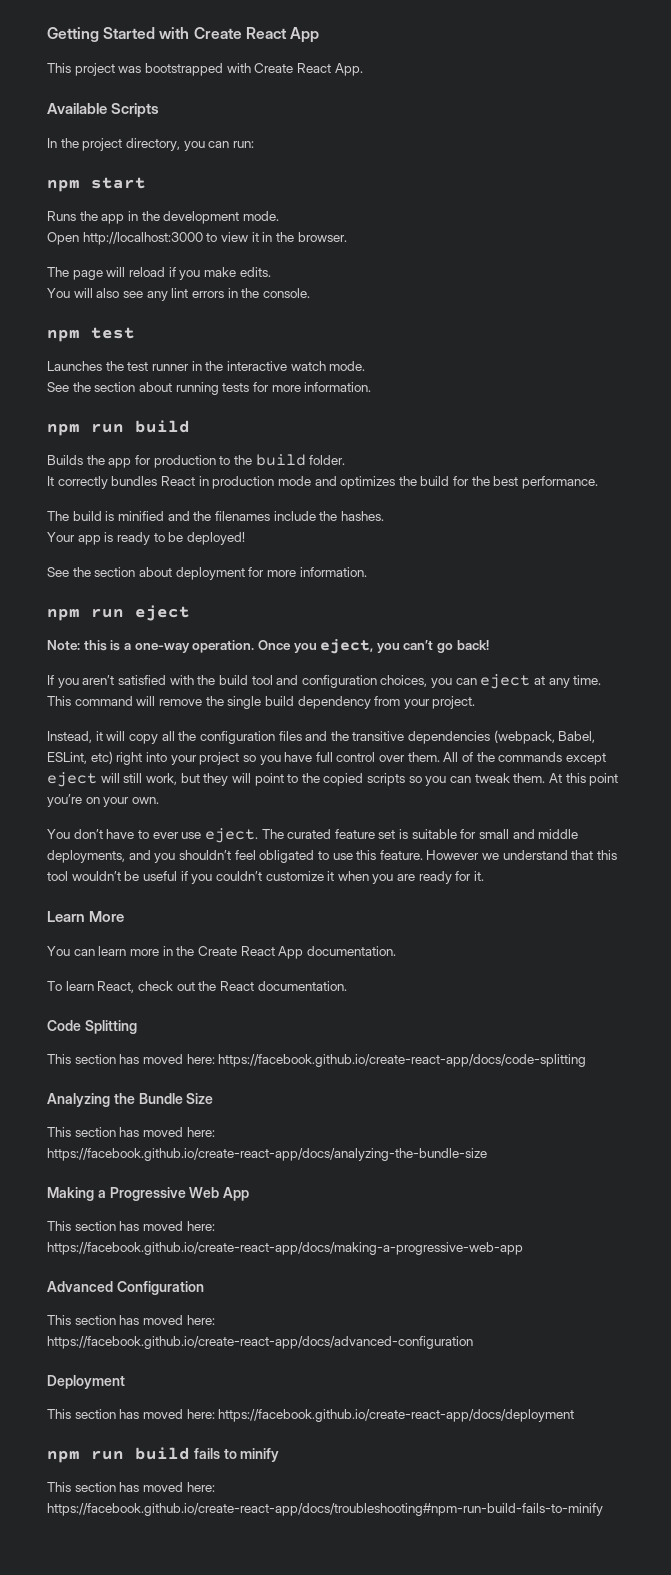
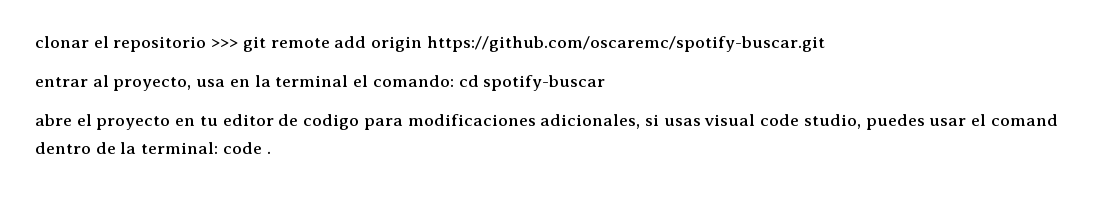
[47,27,319,43] [47,63,363,76] [47,103,160,117] [47,138,254,151] [47,177,146,192] [47,211,279,224] [47,232,347,245] [47,267,271,280] [47,288,310,301] [47,327,135,342] [47,361,366,371] [47,382,372,395] [47,420,190,436] [47,454,346,468] [47,476,599,489] [47,511,384,521] [47,532,245,545] [47,567,367,580] [47,605,190,621] [47,639,489,654] [47,674,602,689] [47,696,476,709] [47,730,596,744] [47,751,606,765] [47,772,619,787] [47,794,159,807] [47,828,579,843] [47,850,618,863] [47,871,485,884] [47,911,125,922] [47,946,396,959] [47,981,347,993] [47,1020,137,1034] [47,1054,587,1067] [47,1093,214,1107] [47,1127,215,1137] [47,1148,487,1161] [47,1187,250,1201] [47,1221,215,1231] [47,1242,523,1255] [47,1281,204,1295] [47,1315,215,1325] [47,1336,473,1349] [47,1375,125,1389] [47,1409,575,1422] [47,1447,280,1463] [47,1482,215,1492] [47,1503,603,1516] Getting Started with Create React App // This project was bootstrapped with Create React App. // Available Scripts // In the project directory, you can run: // npm start // Runs the app in the development mode. // Open http://localhost:3000 to view it in the browser. // The page will reload if you make edits. // You will also see any lint errors in the console. // npm test // Launches the test runner in the interactive watch mode. // See the section about running tests for more information. // npm run build // Builds the app for production to the build folder. // It correctly bundles React in production mode and optimizes the build for the best performance. // The build is minified and the filenames include the hashes. // Your app is ready to be deployed! // See the section about deployment for more information. // npm run eject // Note: this is a one-way operation. Once you eject, you can’t go back! // If you aren’t satisfied with the build tool and configuration choices, you can eject at any time. This command will remove the single build dependency from your project. // Instead, it will copy all the configuration files and the transitive dependencies (webpack, Babel, ESLint, etc) right into your project so you have full control over them. All of the commands except eject will still work, but they will point to the copied scripts so you can tweak them. At this point you’re on your own. // You don’t have to ever use eject. The curated feature set is suitable for small and middle deployments, and you shouldn’t feel obligated to use this feature. However we understand that this tool wouldn’t be useful if you couldn’t customize it when you are ready for it. // Learn More // You can learn more in the Create React App documentation. // To learn React, check out the React documentation. // Code Splitting // This section has moved here: https://facebook.github.io/create-react-app/docs/code-splitting // Analyzing the Bundle Size // This section has moved here: https://facebook.github.io/create-react-app/docs/analyzing-the-bundle-size // Making a Progressive Web App // This section has moved here: https://facebook.github.io/create-react-app/docs/making-a-progressive-web-app // Advanced Configuration // This section has moved here: https://facebook.github.io/create-react-app/docs/advanced-configuration // Deployment // This section has moved here: https://facebook.github.io/create-react-app/docs/deployment // npm run build fails to minify // This section has moved here: https://facebook.github.io/create-react-app/docs/troubleshooting#npm-run-build-fails-to-minify -> [35,36,825,52] [35,75,606,91] [35,114,1058,130] [35,142,271,154] clonar el repositorio >>> git remote add origin https://github.com/oscaremc/spotify-buscar.git // entrar al proyecto, usa en la terminal el comando: cd spotify-buscar // abre el proyecto en tu editor de codigo para modificaciones adicionales, si usas visual code studio, puedes usar el comand dentro de la terminal: code .

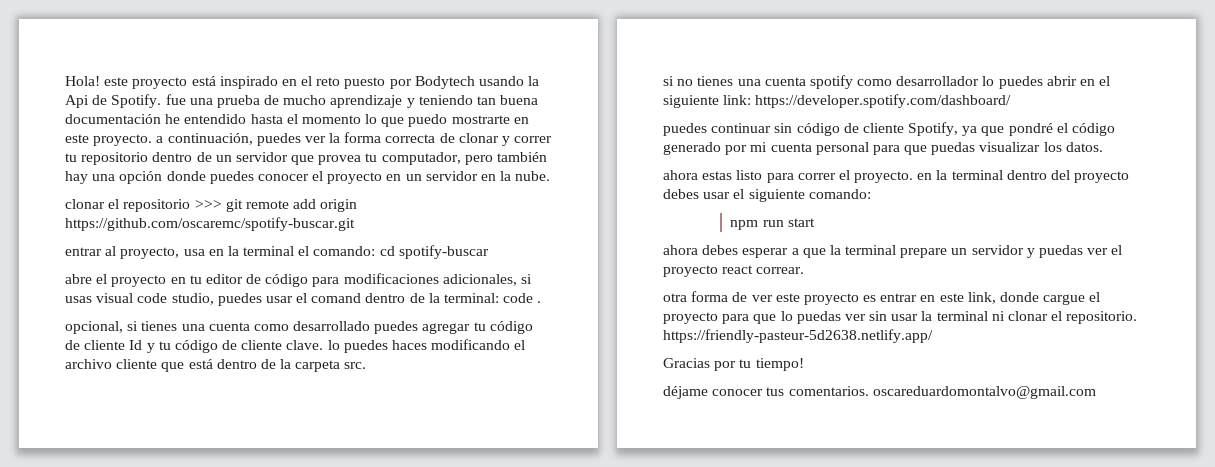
(35, 42) none -> [65,76,540,89] [65,94,539,108] [65,114,529,127] [65,132,553,146] [65,152,548,165] [65,171,551,184] Hola! este proyecto está inspirado en el reto puesto por Bodytech usando la Api de Spotify. fue una prueba de mucho aprendizaje y teniendo tan buena documentación he entendido hasta el momento lo que puedo mostrarte en este proyecto. a continuación, puedes ver la forma correcta de clonar y correr tu repositorio dentro de un servidor que provea tu computador, pero también hay una opción donde puedes conocer el proyecto en un servidor en la nube. //
[303,114,360,130] codigo -> [265,274,309,287] código
(271, 152) none -> [65,321,533,334] [65,339,526,353] [65,359,367,372] [663,75,1111,89] [663,94,1012,108] [663,122,1116,136] [663,142,1103,155] [663,170,1130,183] [663,189,871,202] [730,218,815,230] [663,245,1123,258] [663,265,805,277] [663,291,1101,305] [663,311,1138,324] [663,329,933,343] [663,358,804,371] [663,386,1096,399] // opcional, si tienes una cuenta como desarrollado puedes agregar tu código de cliente Id y tu código de cliente clave. lo puedes haces modificando el archivo cliente que está dentro de la carpeta src. // si no tienes una cuenta spotify como desarrollador lo puedes abrir en el siguiente link: https://developer.spotify.com/dashboard/ // puedes continuar sin código de cliente Spotify, ya que pondré el código generado por mi cuenta personal para que puedas visualizar los datos. // ahora estas listo para correr el proyecto. en la terminal dentro del proyecto debes usar el siguiente comando: // npm run start // ahora debes esperar a que la terminal prepare un servidor y puedas ver el proyecto react correar. // otra forma de ver este proyecto es entrar en este link, donde cargue el proyecto para que lo puedas ver sin usar la terminal ni clonar el repositorio. https://friendly-pasteur-5d2638.netlify.app/ // Gracias por tu tiempo! // déjame conocer tus comentarios. oscareduardomontalvo@gmail.com

